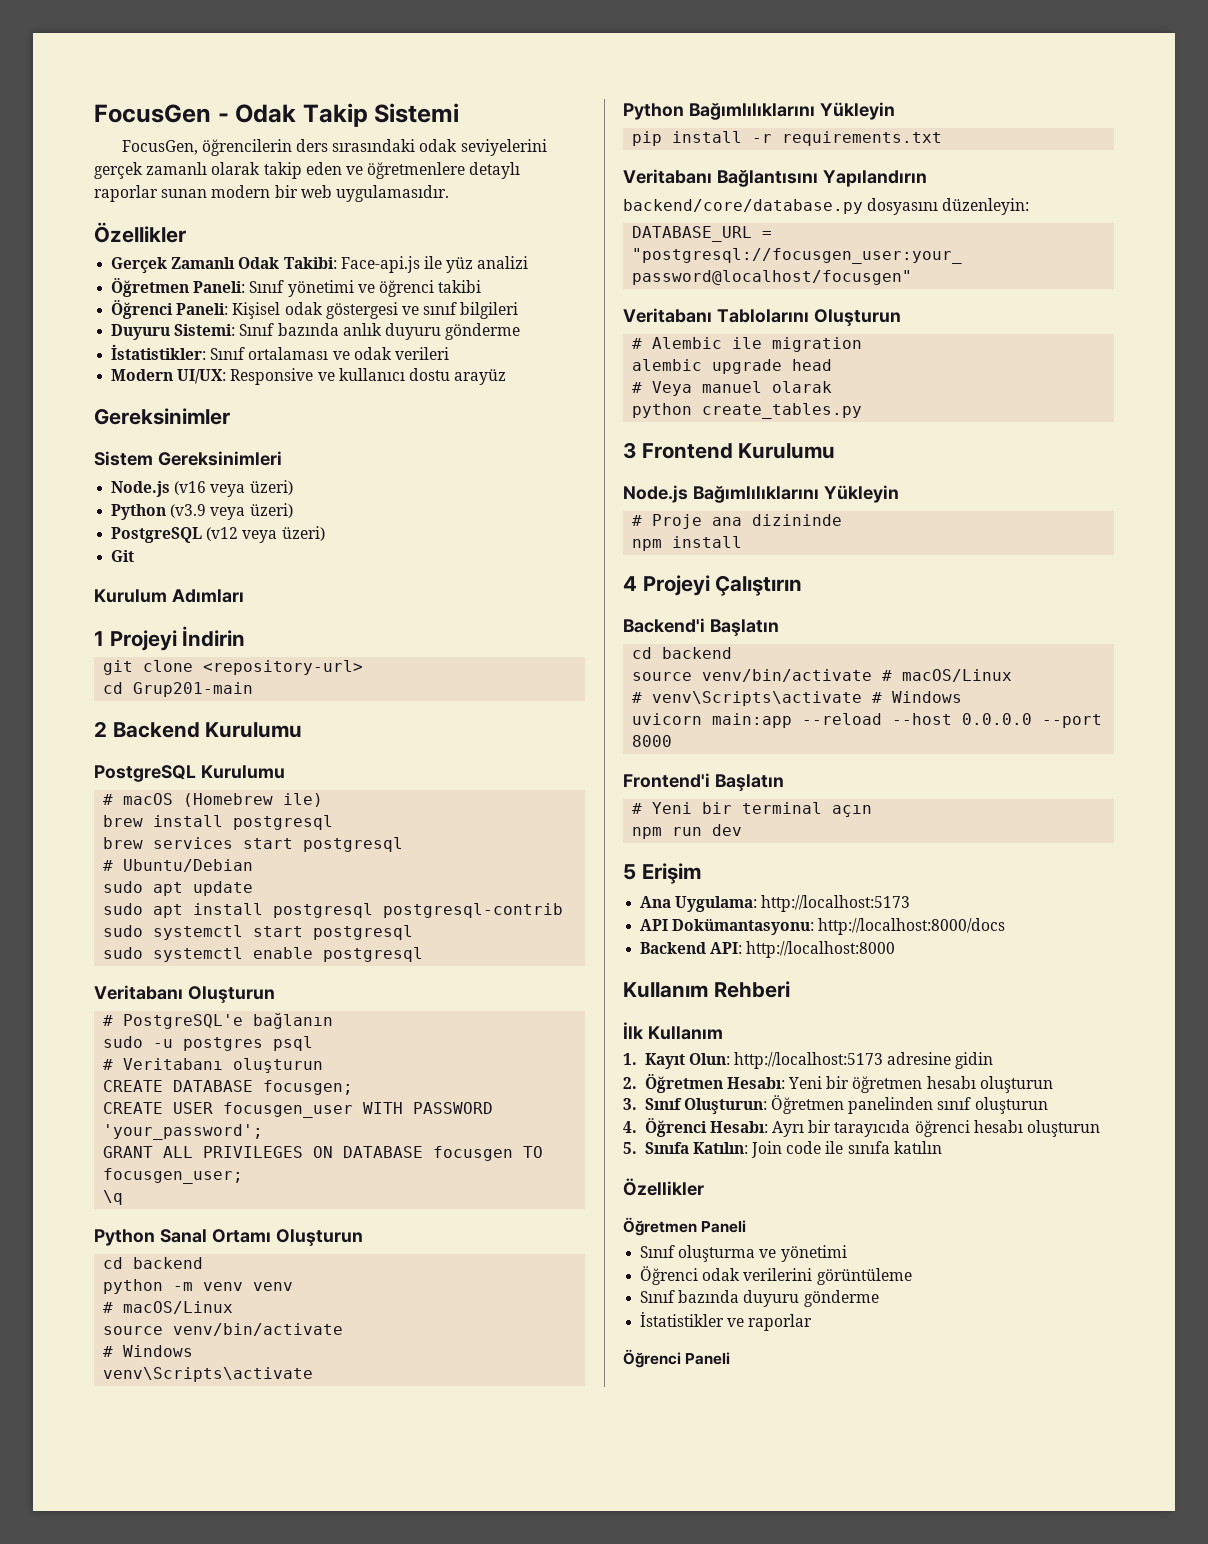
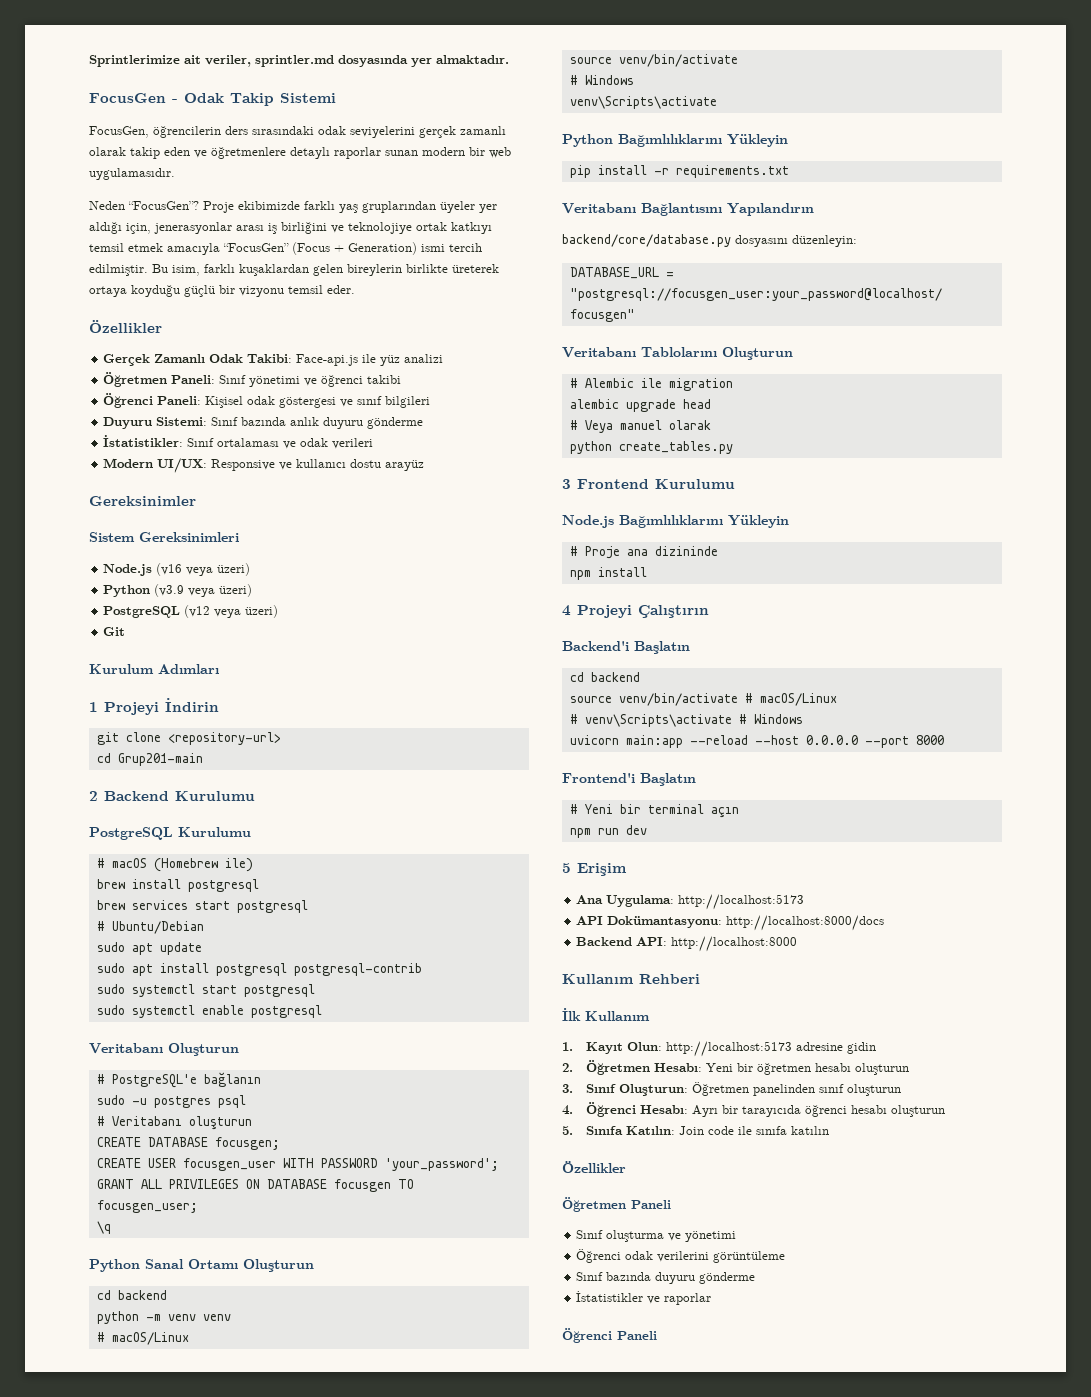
(94, 113) none -> [89,55,509,67] Sprintlerimize ait veriler, sprintler.md dosyasında yer almaktadır. //
(449, 193) none -> [89,201,497,213] [89,222,492,234] [89,242,482,255] [89,264,499,276] [89,285,355,297] // Neden “FocusGen”? Proje ekibimizde farklı yaş gruplarından üyeler yer aldığı için, jenerasyonlar arası iş birliğini ve teknolojiye ortak katkıyı temsil etmek amacıyla “FocusGen” (Focus + Generation) ismi tercih edilmiştir. Bu isim, farklı kuşaklardan gelen bireylerin birlikte üreterek ortaya koyduğu güçlü bir vizyonu temsil eder.

